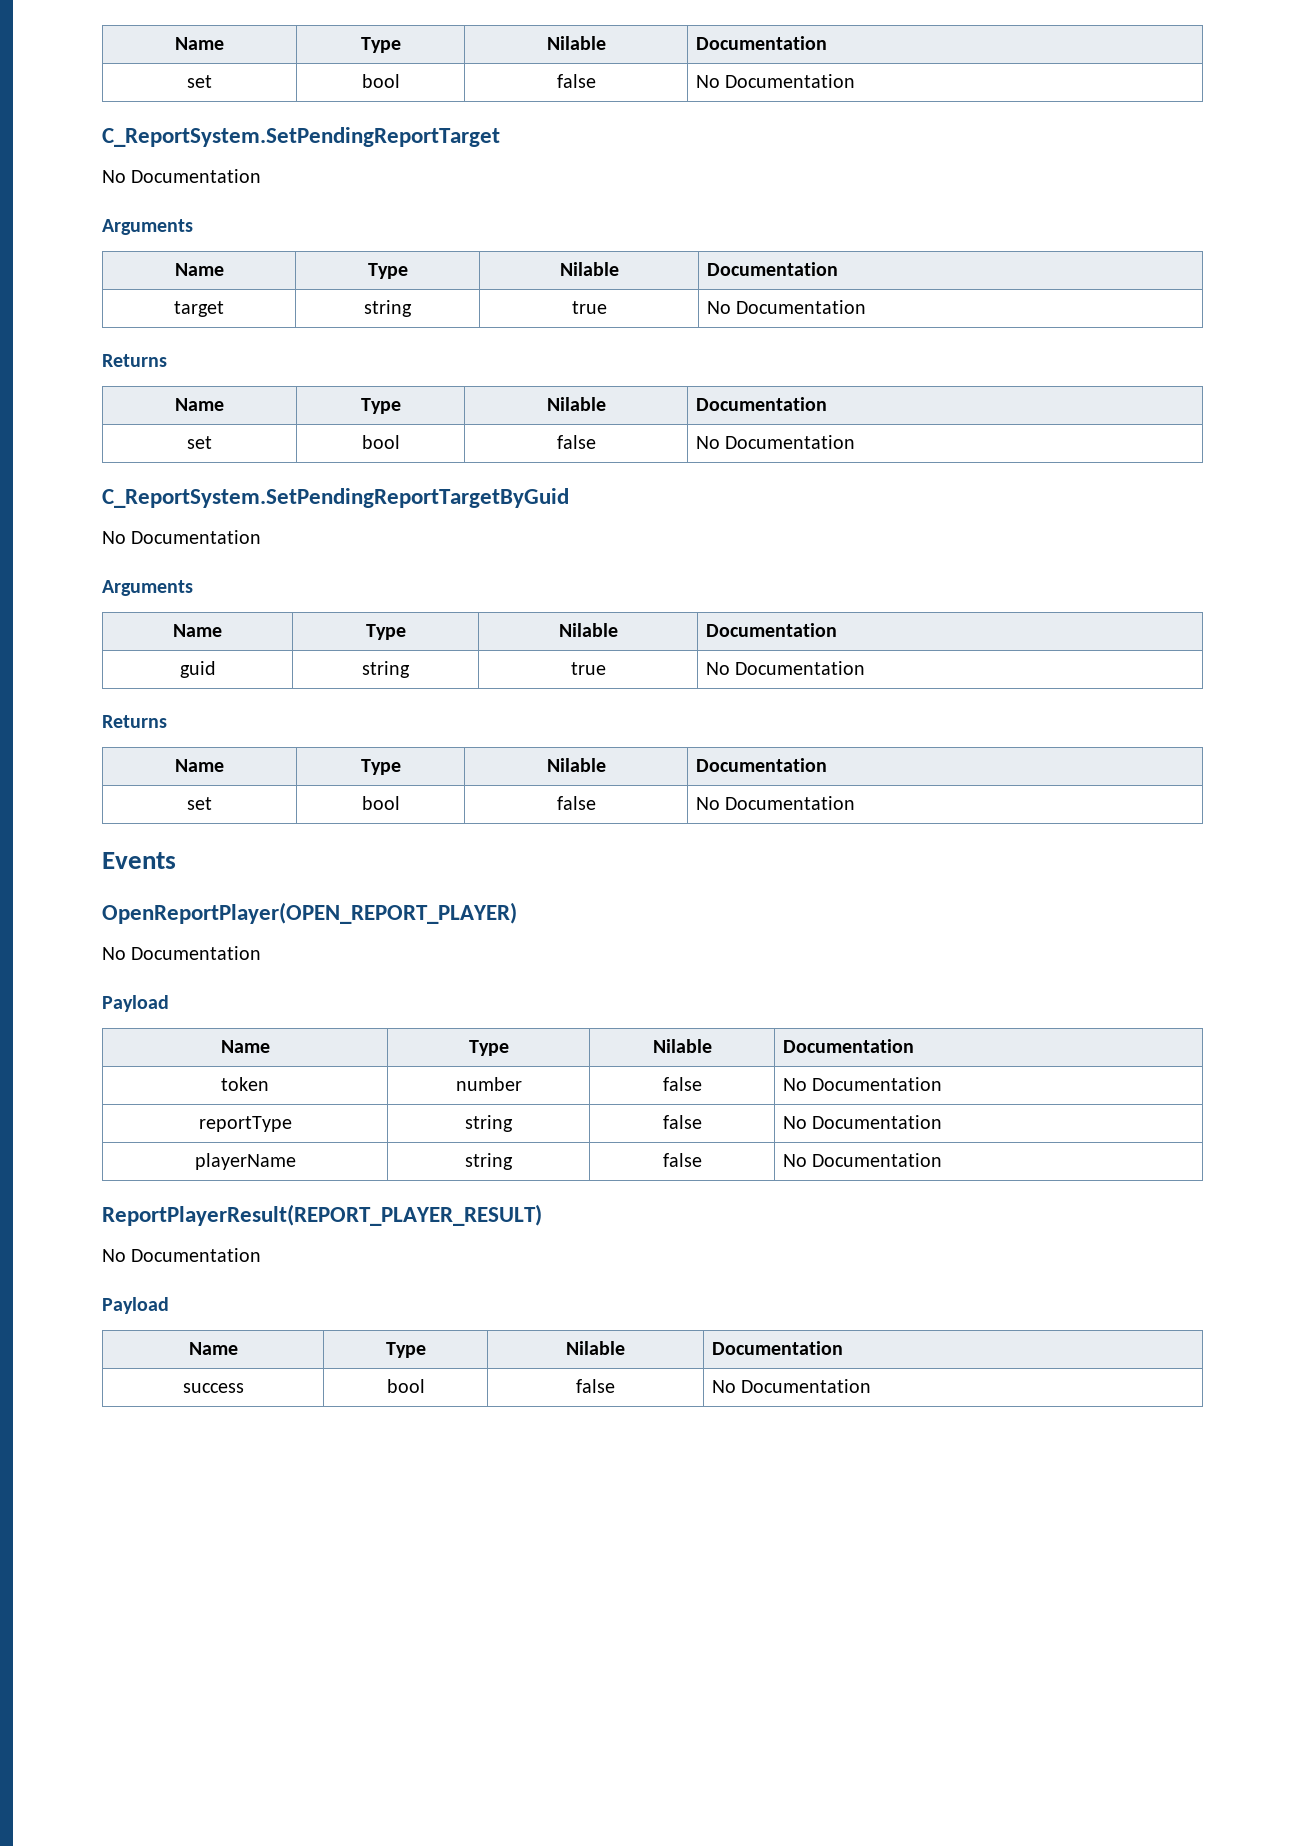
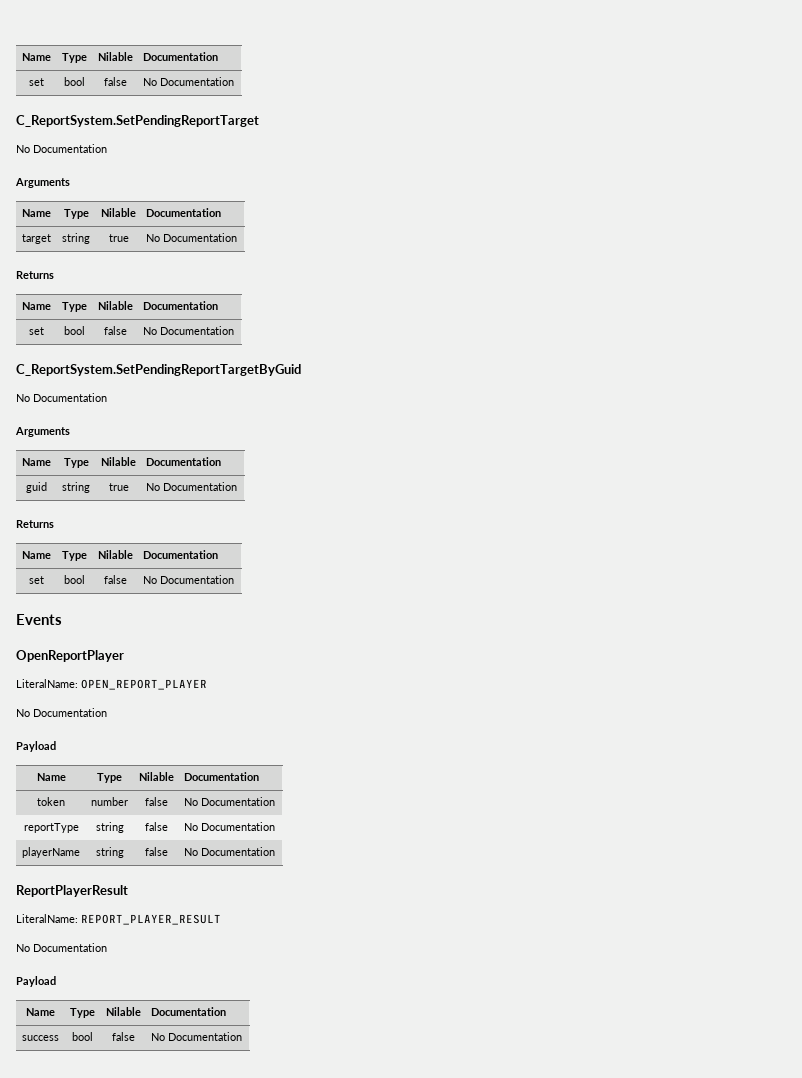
[102,902,517,924] OpenReportPlayer(OPEN_REPORT_PLAYER) -> [16,650,124,662] [16,679,207,690] OpenReportPlayer // LiteralName: OPEN_REPORT_PLAYER
[102,1204,542,1226] ReportPlayerResult(REPORT_PLAYER_RESULT) -> [16,885,128,897] [16,914,221,925] ReportPlayerResult // LiteralName: REPORT_PLAYER_RESULT

